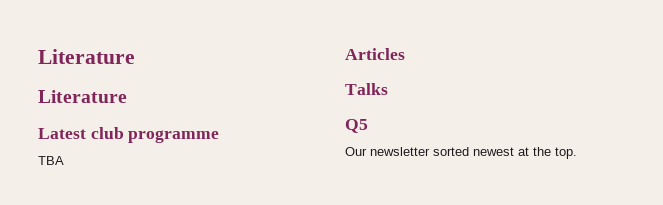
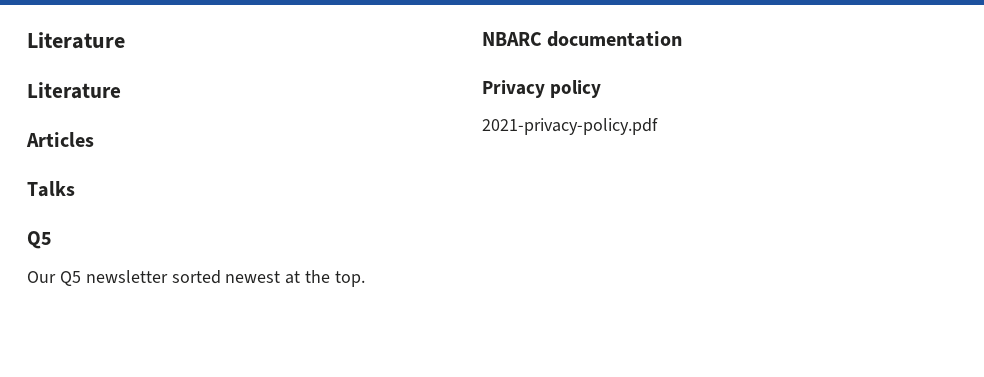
[38,127,220,143] [38,156,64,165] // Latest club programme // TBA -> (121, 90) none
(367, 151) none -> [59,271,81,286] Q5
(577, 153) none -> [482,31,683,47] [482,80,602,98] [482,118,658,135] // NBARC documentation // Privacy policy // 2021-privacy-policy.pdf

